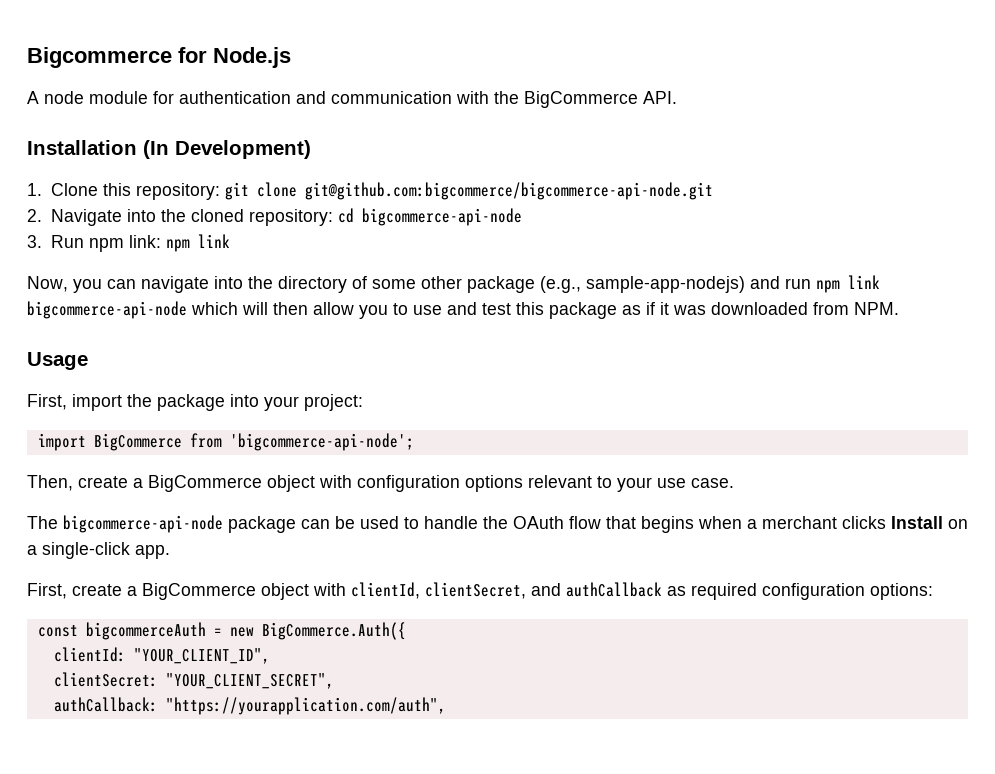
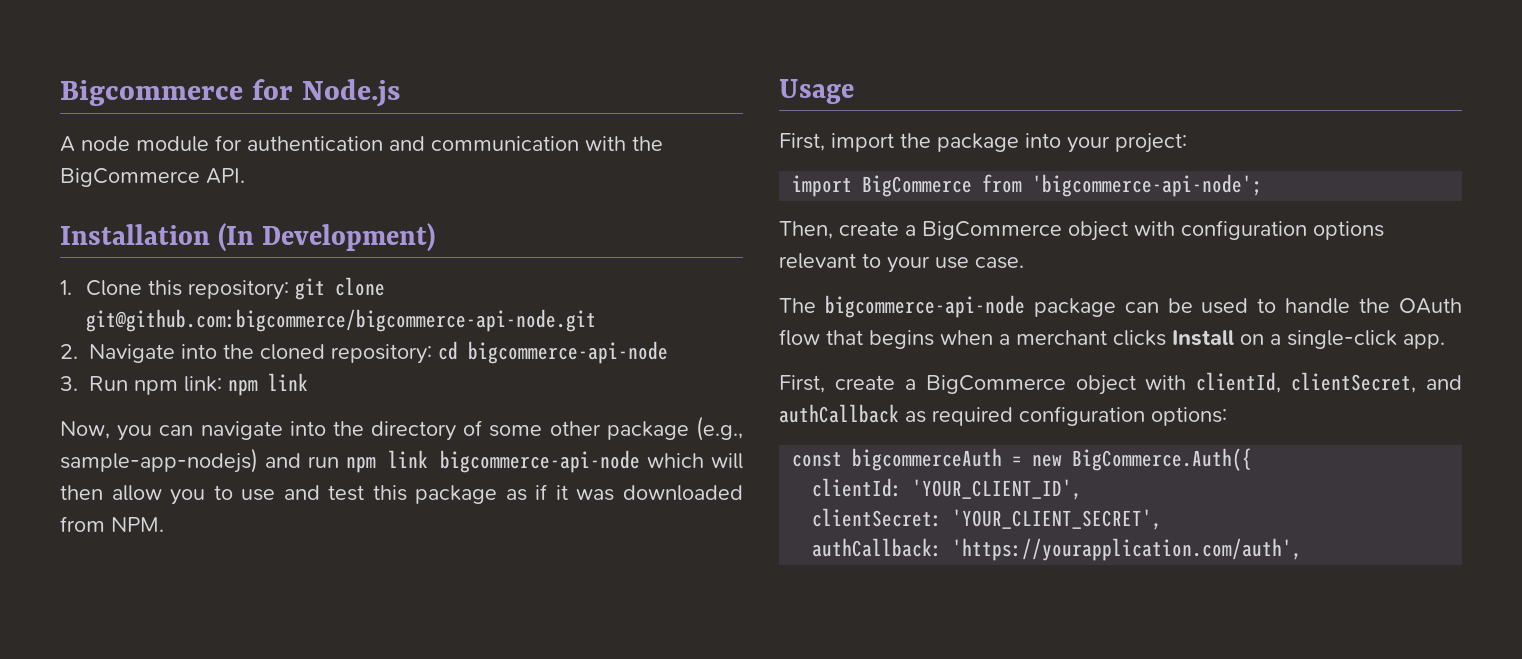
[133,648,270,664] "YOUR_CLIENT_ID", -> [912,479,1083,500] 'YOUR_CLIENT_ID',
[165,673,334,689] "YOUR_CLIENT_SECRET", -> [952,509,1163,530] 'YOUR_CLIENT_SECRET',
[165,697,446,715] "https://yourapplication.com/auth", -> [952,538,1303,561] 'https://yourapplication.com/auth',

